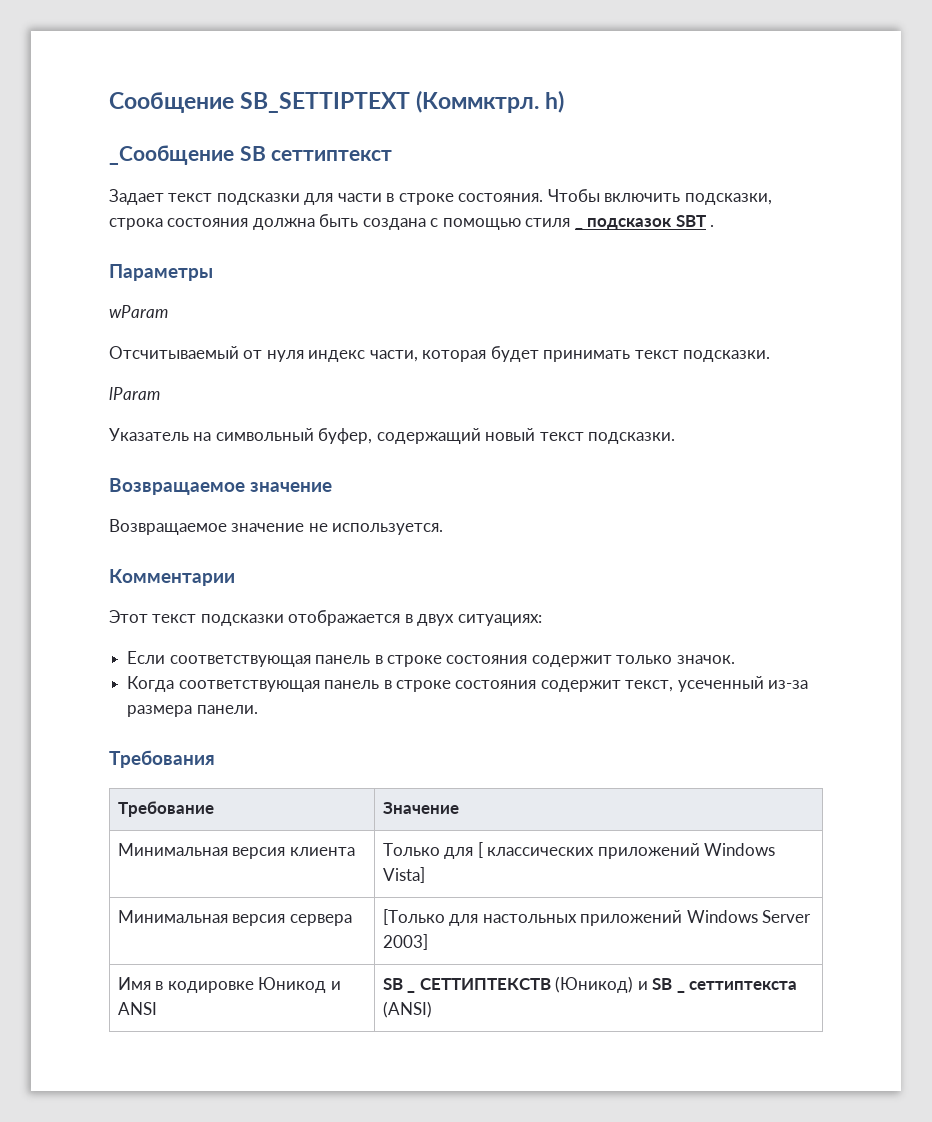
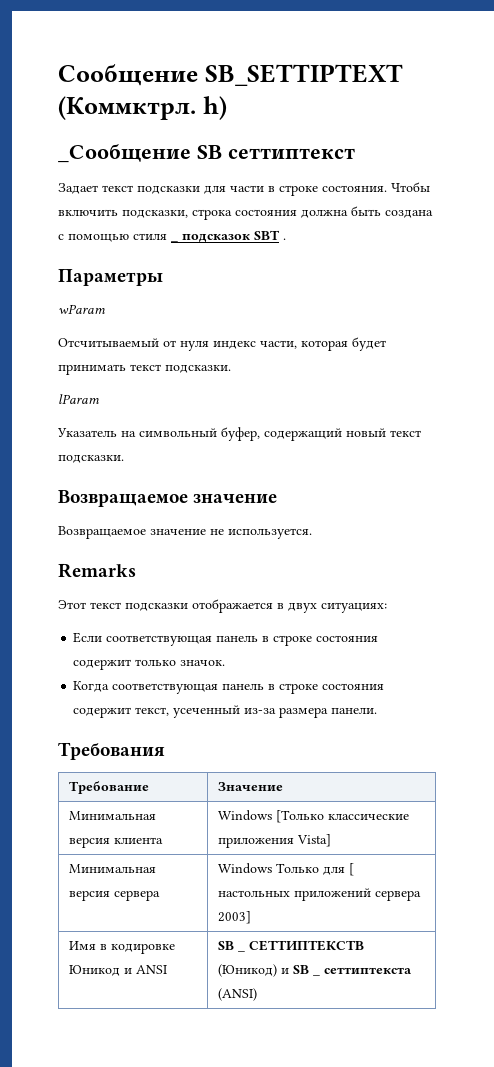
[109,569,235,586] Комментарии -> [58,563,136,578] Remarks
[383,842,776,859] [383,867,426,883] [118,910,352,926] [383,909,812,926] Только для [ классических приложений Windows Vista] // Минимальная версия сервера | [Только для настольных приложений Windows Server -> [217,810,409,823] [217,834,331,848] [68,864,156,873] [68,890,160,901] [217,863,354,876] [217,888,421,901] Windows [Только классические приложения Vista] // Минимальная версия сервера | Windows Только для [ настольных приложений сервера

